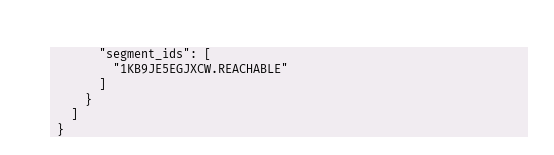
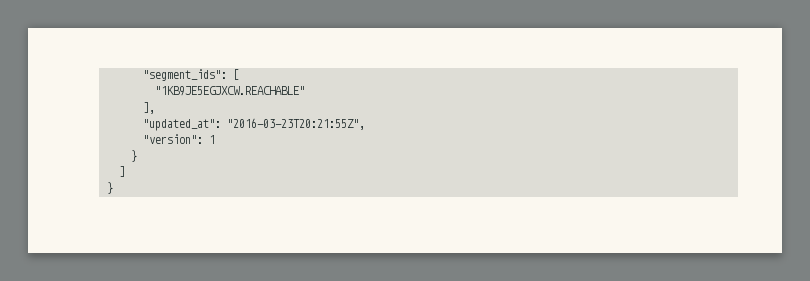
[98,78,106,90] ] -> [142,102,155,114] [142,118,365,131] [142,134,215,144] ], // "updated_at": "2016-03-23T20:21:55Z", // "version": 1

